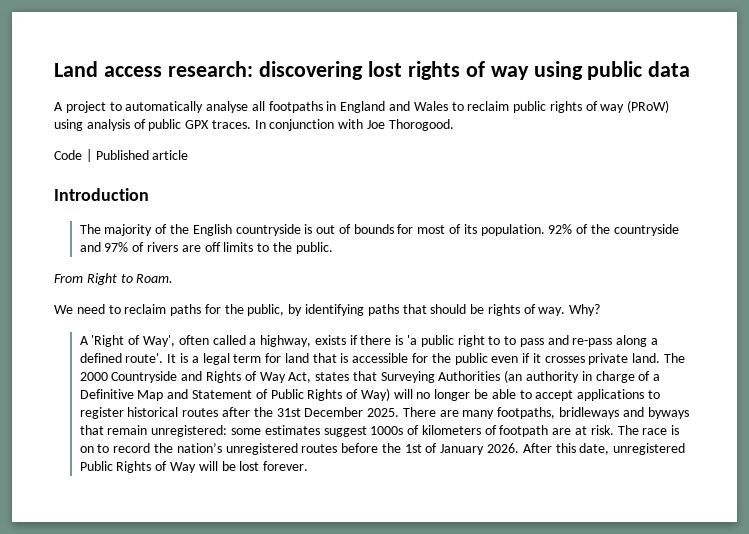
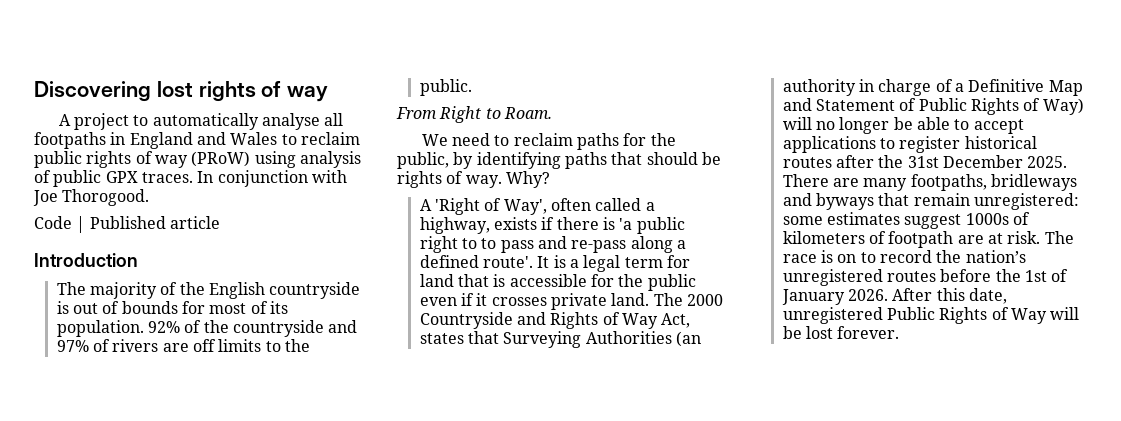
[54,61,363,80] Land access research: discovering -> [34,81,151,102] Discovering
[533,61,691,80] using public data -> (329, 94) none

